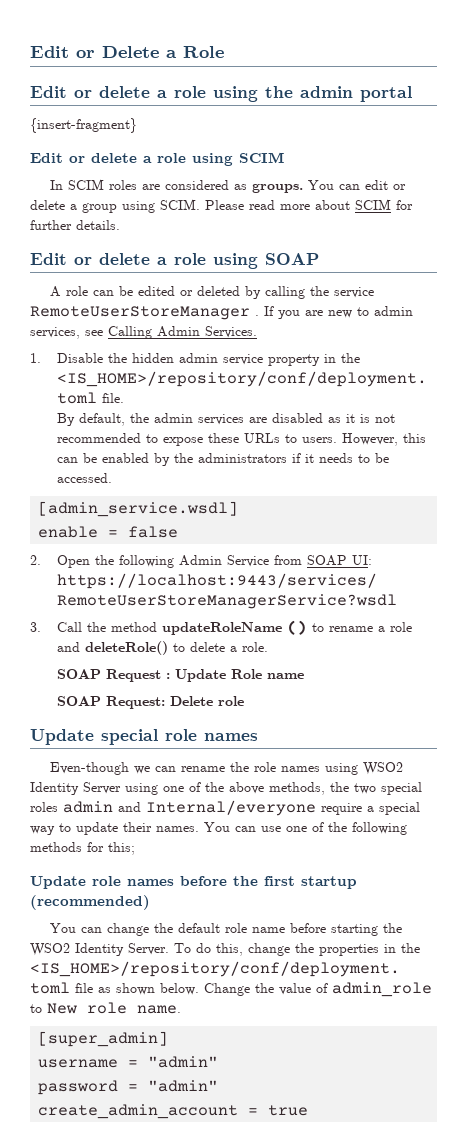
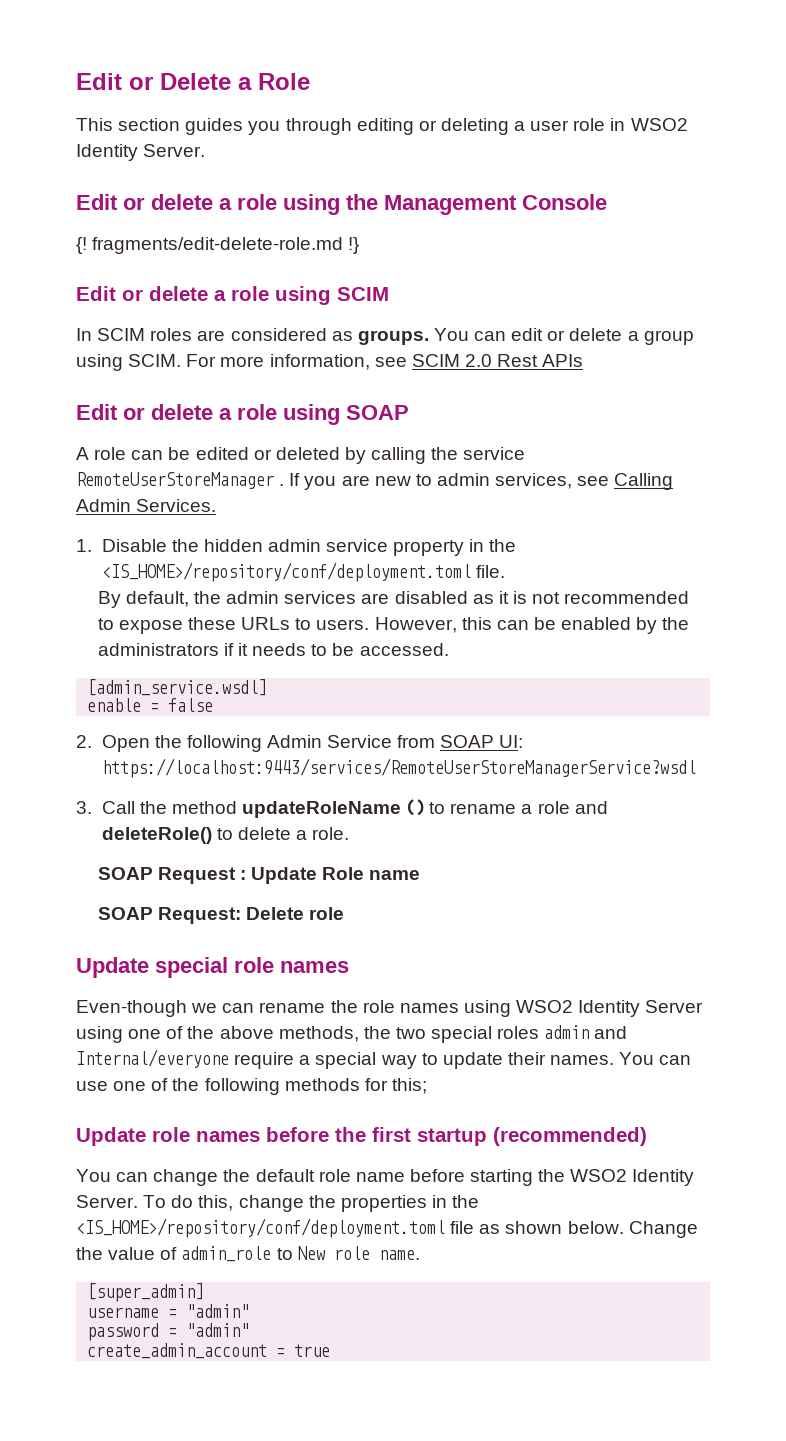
(224, 52) none -> [76,118,688,135] [76,144,206,161] // This section guides you through editing or deleting a user role in WSO2 Identity Server.
[300,86,412,102] [30,118,137,133] admin portal // {insert-fragment} -> [384,194,607,215] [76,237,360,254] Management Console // {! fragments/edit-delete-role.md !}
[205,199,413,210] [30,220,120,230] Please read more about SCIM for further details. -> [186,354,584,370] For more information, see SCIM 2.0 Rest APIs

